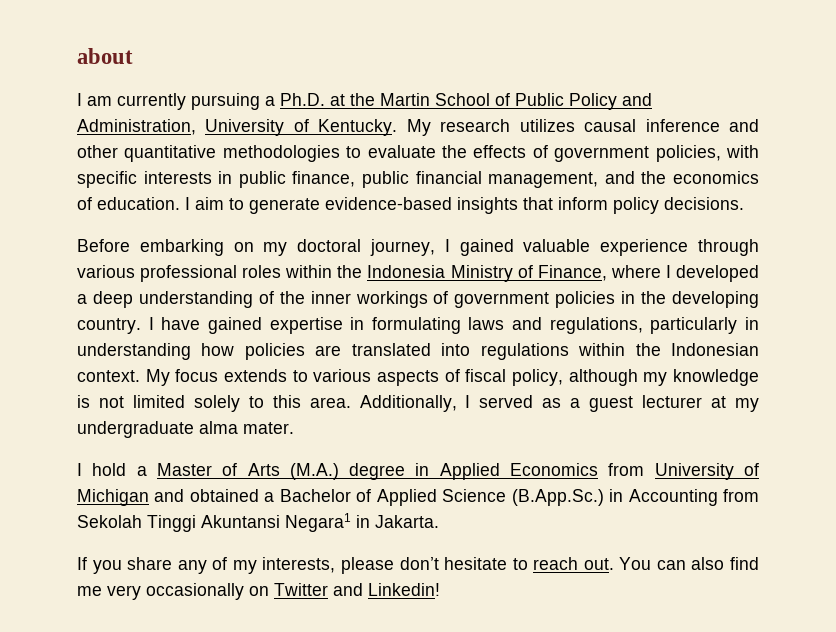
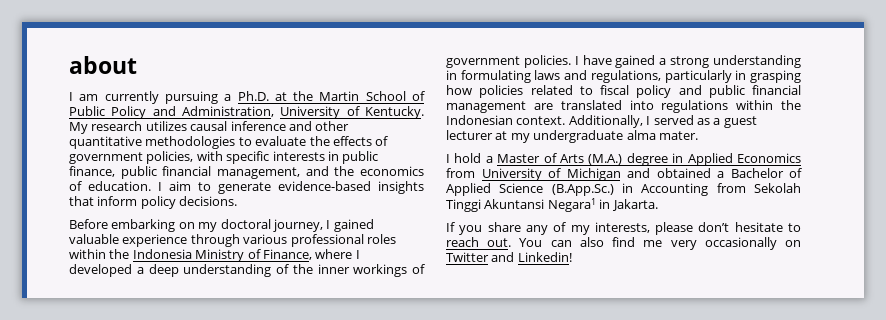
[555,291,759,308] [77,317,343,334] policies in the developing country. I have gained expertise -> [523,55,801,68] policies. I have gained a strong understanding
[77,343,191,360] understanding -> [750,70,801,83] grasping
(305, 351) none -> [530,85,801,98] [446,101,526,113] related to fiscal policy and public financial management
[145,369,759,386] [77,395,351,412] My focus extends to various aspects of fiscal policy, although my knowledge is not limited solely to this area. -> (566, 120) none

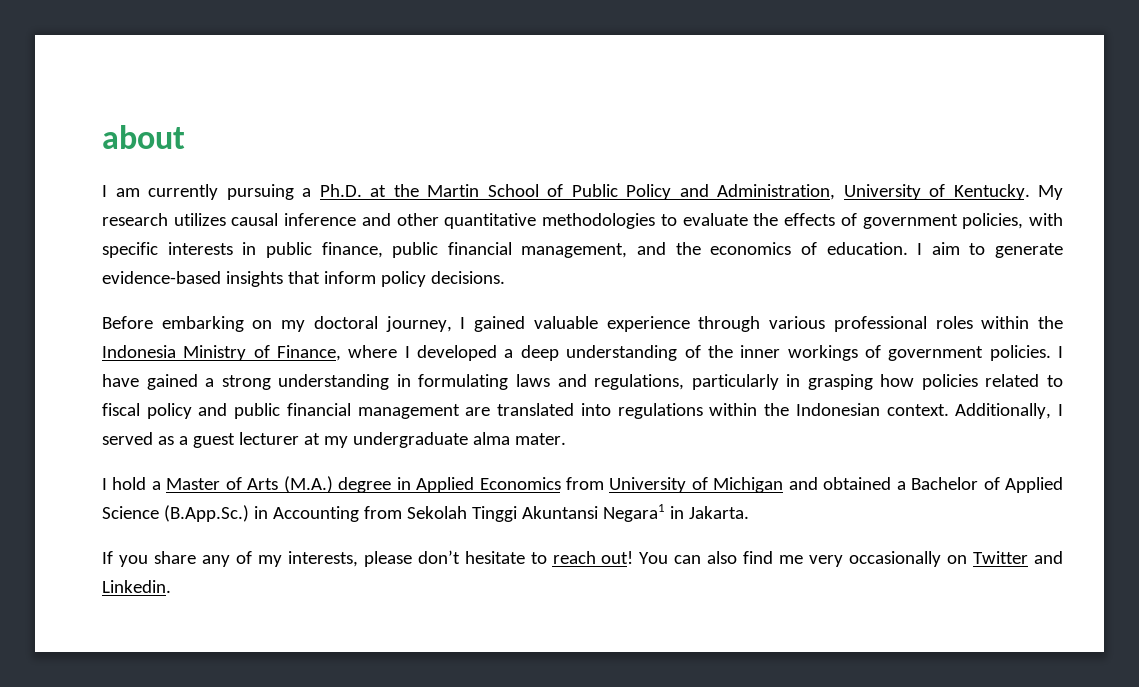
[487,238,512,247] out. -> [601,551,634,564] out!
[517,252,572,262] Linkedin! -> [102,580,171,593] Linkedin.

